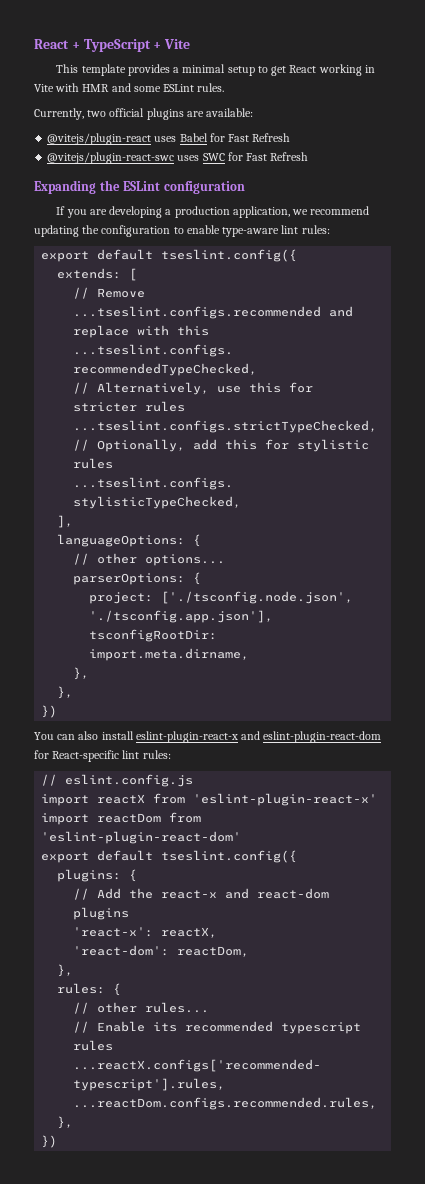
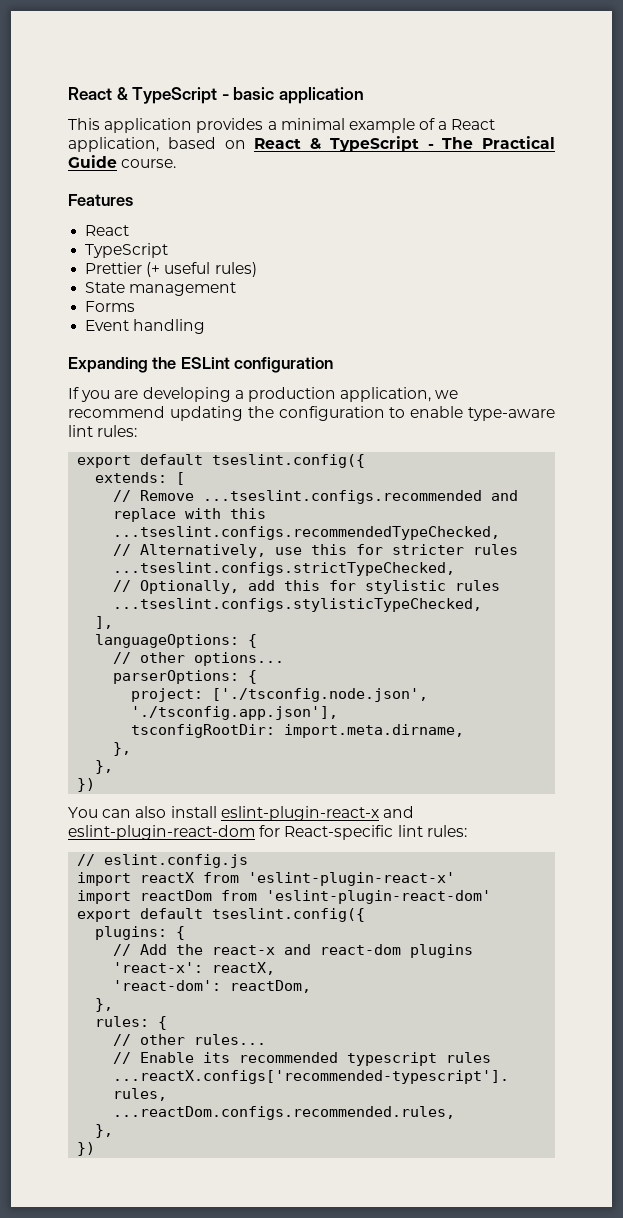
[34,39,191,52] React + TypeScript + Vite -> [68,87,364,104] React & TypeScript - basic application
[81,64,126,76] template -> [104,118,193,133] application
[227,64,375,76] [34,83,225,92] [34,108,254,120] [47,133,291,145] [47,152,309,164] setup to get React working in Vite with HMR and some ESLint rules. // Currently, two official plugins are available: // @vitejs/plugin-react uses Babel for Fast Refresh // @vitejs/plugin-react-swc uses SWC for Fast Refresh -> [348,118,496,133] [68,136,555,152] [68,155,177,168] [68,194,133,206] [85,225,130,236] [85,243,169,258] [85,262,257,277] [85,282,237,296] [85,301,136,312] [85,319,206,334] example of a React application, based on React & TypeScript - The Practical Guide course. // Features // React // TypeScript // Prettier (+ useful rules) // State management // Forms // Event handling

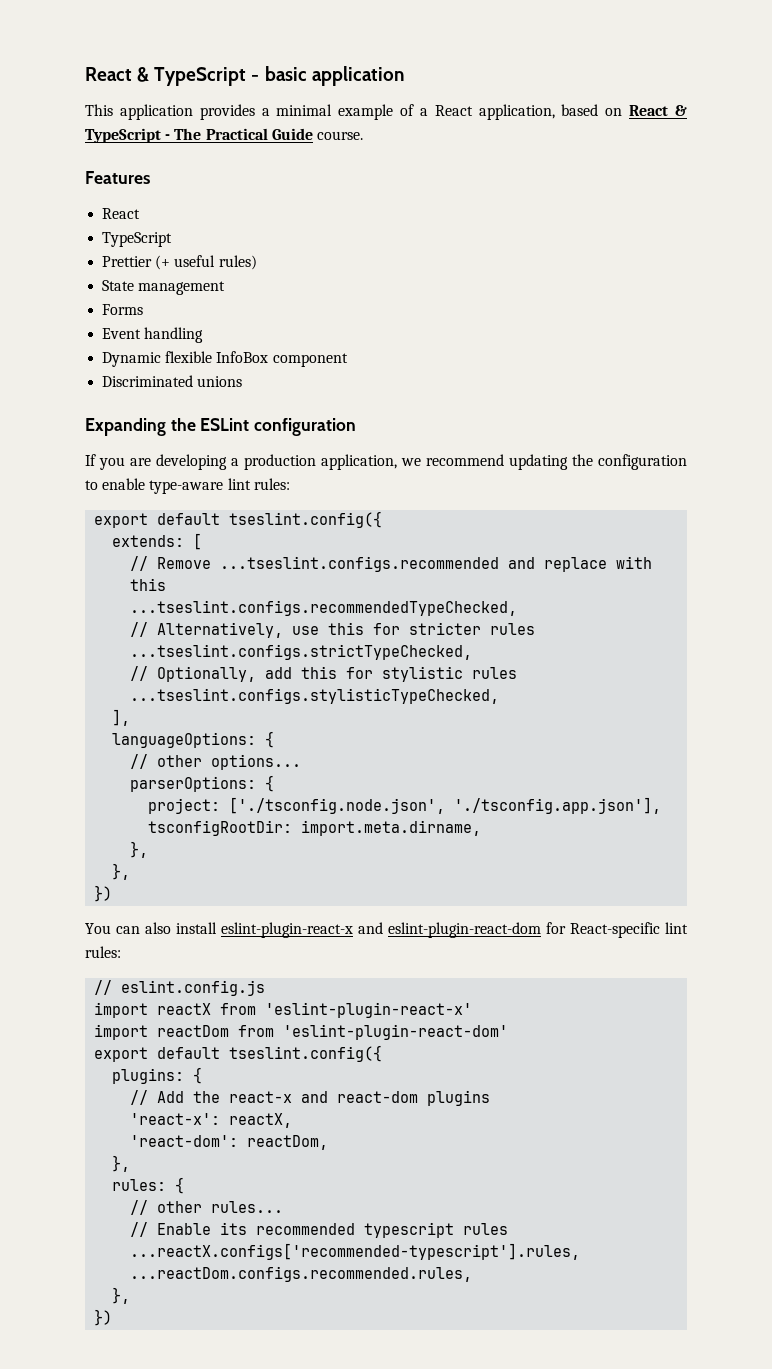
(206, 326) none -> [102,351,348,367] [102,375,243,387] // Dynamic flexible InfoBox component // Discriminated unions

